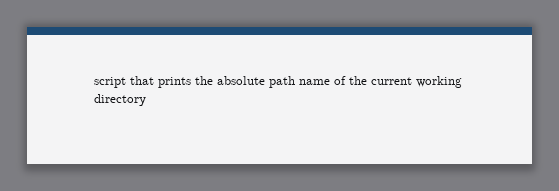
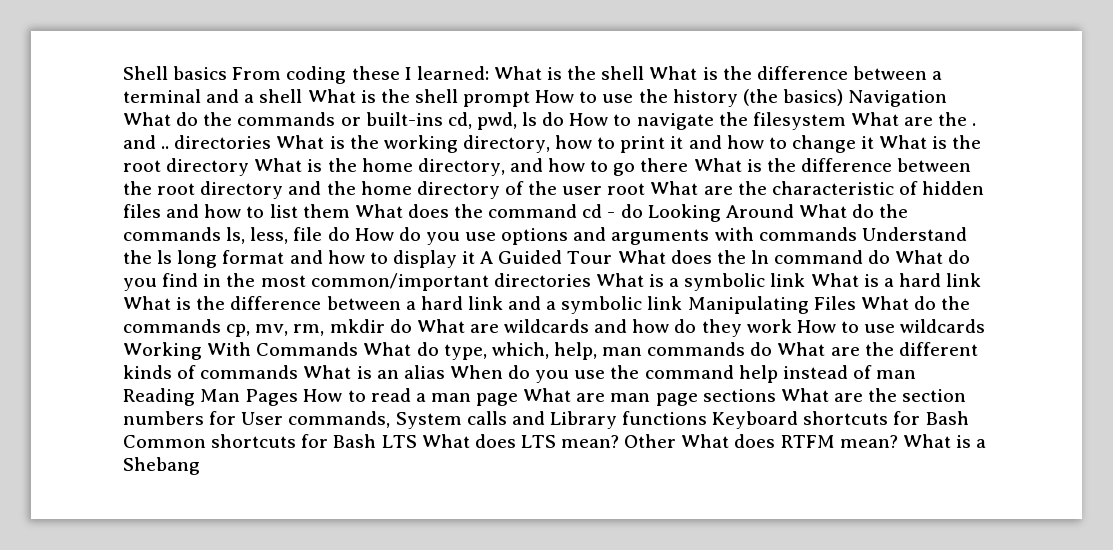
[94,76,462,88] [94,94,146,106] script that prints the absolute path name of the current working directory -> [123,66,943,84] [123,89,948,107] [123,112,977,130] [123,135,982,153] [123,158,972,176] [123,181,985,199] [123,204,909,222] [123,227,967,245] [123,250,971,268] [123,273,982,291] [123,296,971,314] [123,319,986,337] [123,342,978,360] [123,365,917,383] [123,388,967,406] [123,411,969,429] [123,434,987,448] [123,457,200,475] Shell basics From coding these I learned: What is the shell What is the difference between a terminal and a shell What is the shell prompt How to use the history (the basics) Navigation What do the commands or built-ins cd, pwd, ls do How to navigate the filesystem What are the . and .. directories What is the working directory, how to print it and how to change it What is the root directory What is the home directory, and how to go there What is the difference between the root directory and the home directory of the user root What are the characteristic of hidden files and how to list them What does the command cd - do Looking Around What do the commands ls, less, file do How do you use options and arguments with commands Understand the ls long format and how to display it A Guided Tour What does the ln command do What do you find in the most common/important directories What is a symbolic link What is a hard link What is the difference between a hard link and a symbolic link Manipulating Files What do the commands cp, mv, rm, mkdir do What are wildcards and how do they work How to use wildcards Working With Commands What do type, which, help, man commands do What are the different kinds of commands What is an alias When do you use the command help instead of man Reading Man Pages How to read a man page What are man page sections What are the section numbers for User commands, System calls and Library functions Keyboard shortcuts for Bash Common shortcuts for Bash LTS What does LTS mean? Other What does RTFM mean? What is a Shebang

